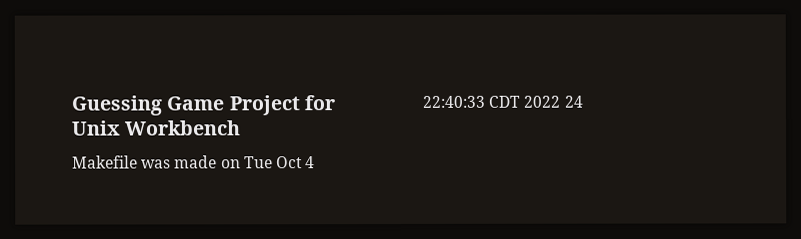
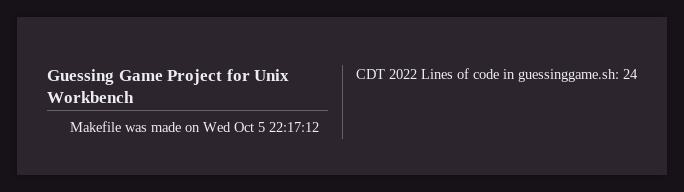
[243,156,316,169] [422,95,561,108] Tue Oct 4 22:40:33 CDT 2022 -> [202,122,319,132] [356,68,619,82] Wed Oct 5 22:17:12 CDT 2022 Lines of code in guessinggame.sh:

